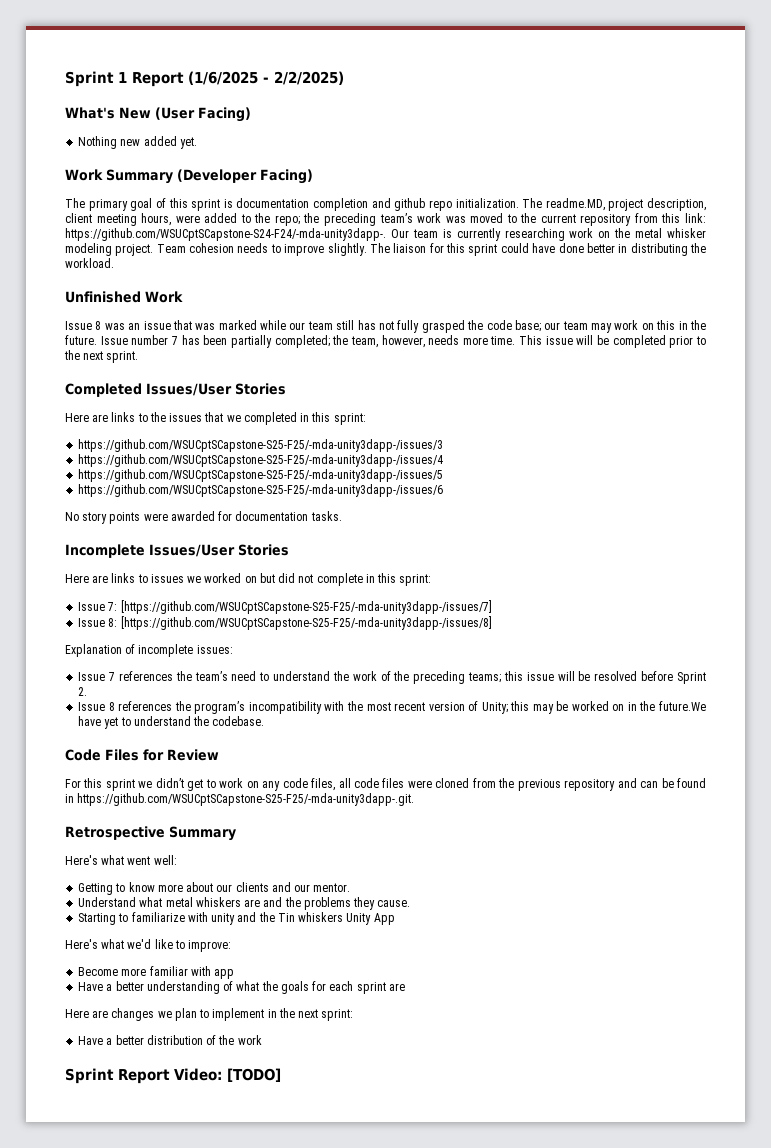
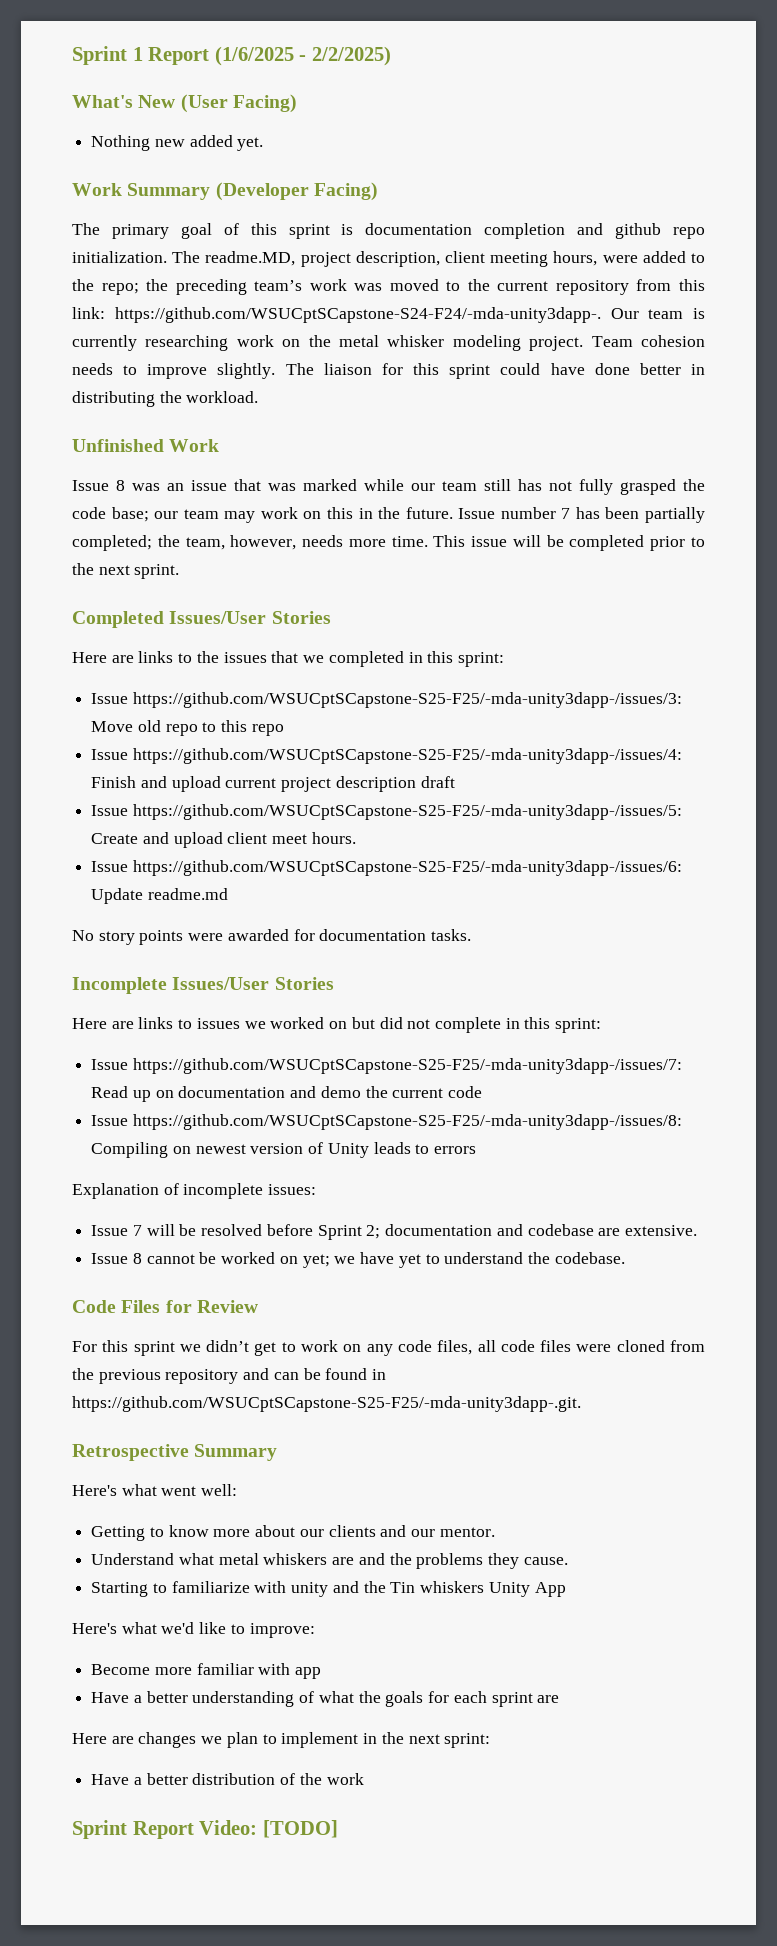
[78,439,444,452] [78,454,444,467] [78,469,444,482] [78,484,444,497] https://github.com/WSUCptSCapstone-S25-F25/-mda-unity3dapp-/issues/3 // https://github.com/WSUCptSCapstone-S25-F25/-mda-unity3dapp-/issues/4 // https://github.com/WSUCptSCapstone-S25-F25/-mda-unity3dapp-/issues/5 // https://github.com/WSUCptSCapstone-S25-F25/-mda-unity3dapp-/issues/6 -> [91,692,682,708] [91,720,284,736] [91,748,682,764] [91,776,455,792] [91,804,682,820] [91,832,356,848] [91,860,682,876] [91,888,228,904] Issue https://github.com/WSUCptSCapstone-S25-F25/-mda-unity3dapp-/issues/3: Move old repo to this repo // Issue https://github.com/WSUCptSCapstone-S25-F25/-mda-unity3dapp-/issues/4: Finish and upload current project description draft // Issue https://github.com/WSUCptSCapstone-S25-F25/-mda-unity3dapp-/issues/5: Create and upload client meet hours. // Issue https://github.com/WSUCptSCapstone-S25-F25/-mda-unity3dapp-/issues/6: Update readme.md
[108,600,492,614] [78,616,492,630] 7: [https://github.com/WSUCptSCapstone-S25-F25/-mda-unity3dapp-/issues/7] // Issue 8: [https://github.com/WSUCptSCapstone-S25-F25/-mda-unity3dapp-/issues/8] -> [132,1058,682,1074] [91,1086,483,1102] [91,1114,682,1130] [91,1142,477,1158] https://github.com/WSUCptSCapstone-S25-F25/-mda-unity3dapp-/issues/7: Read up on documentation and demo the current code // Issue https://github.com/WSUCptSCapstone-S25-F25/-mda-unity3dapp-/issues/8: Compiling on newest version of Unity leads to errors
[118,671,554,684] references the team’s need to understand the work of the preceding teams; this issue -> (142, 1230) none
[78,687,88,696] [78,701,706,714] 2. // Issue 8 references the program’s incompatibility with the most recent version of Unity; this may be worked on in the future.We -> [366,1224,697,1239] [91,1252,356,1268] 2; documentation and codebase are extensive. // Issue 8 cannot be worked on yet; we

